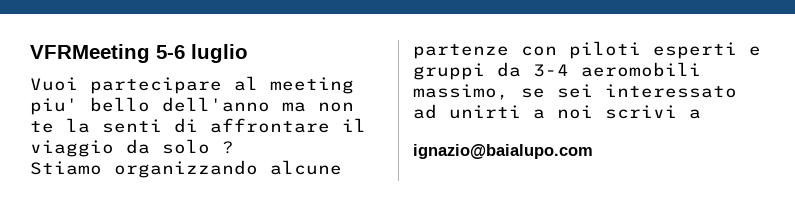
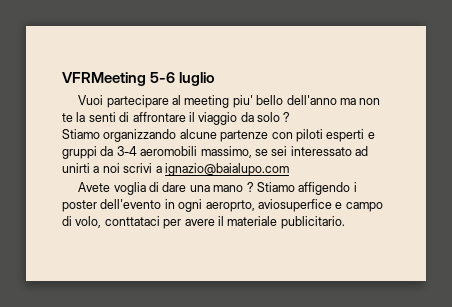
[413,144,593,159] // ignazio@baialupo.com -> [164,163,289,176] [78,182,357,195] [62,199,383,212] [62,216,345,229] ignazio@baialupo.com // Avete voglia di dare una mano ? Stiamo affigendo i poster dell'evento in ogni aeroprto, aviosuperfice e campo di volo, conttataci per avere il materiale publicitario.

